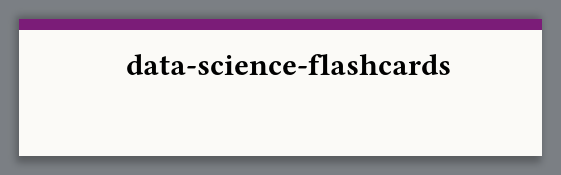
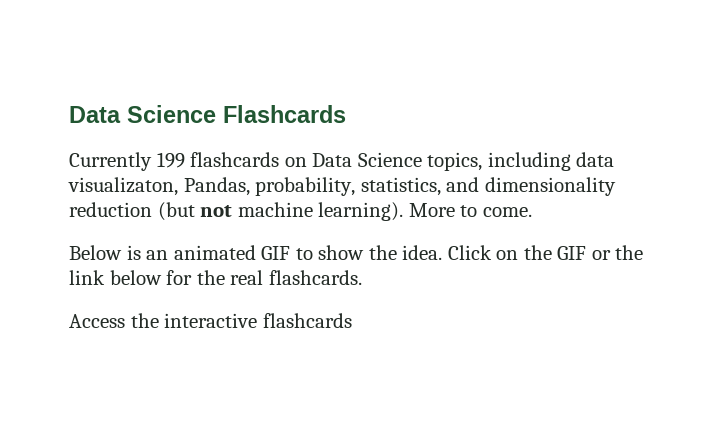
[126,54,451,75] data-science-flashcards -> [69,105,346,123] [69,152,615,171] [68,177,616,196] [69,202,532,221] [69,245,644,260] [69,270,362,285] [69,313,352,328] Data Science Flashcards // Currently 199 flashcards on Data Science topics, including data visualizaton, Pandas, probability, statistics, and dimensionality reduction (but not machine learning). More to come. // Below is an animated GIF to show the idea. Click on the GIF or the link below for the real flashcards. // Access the interactive flashcards

